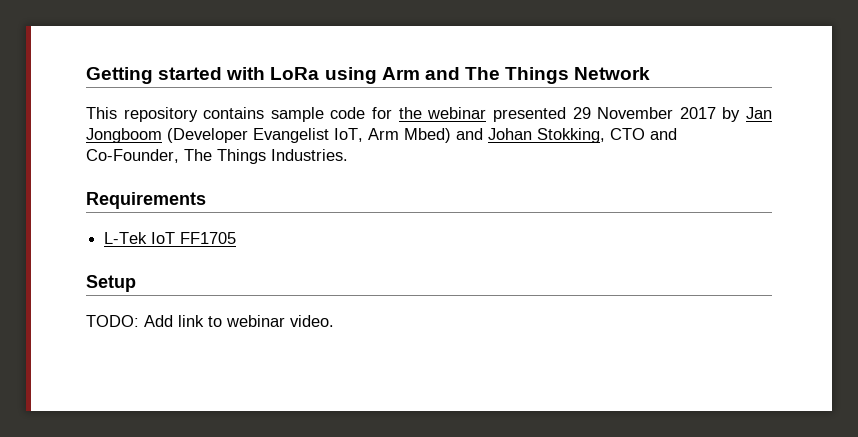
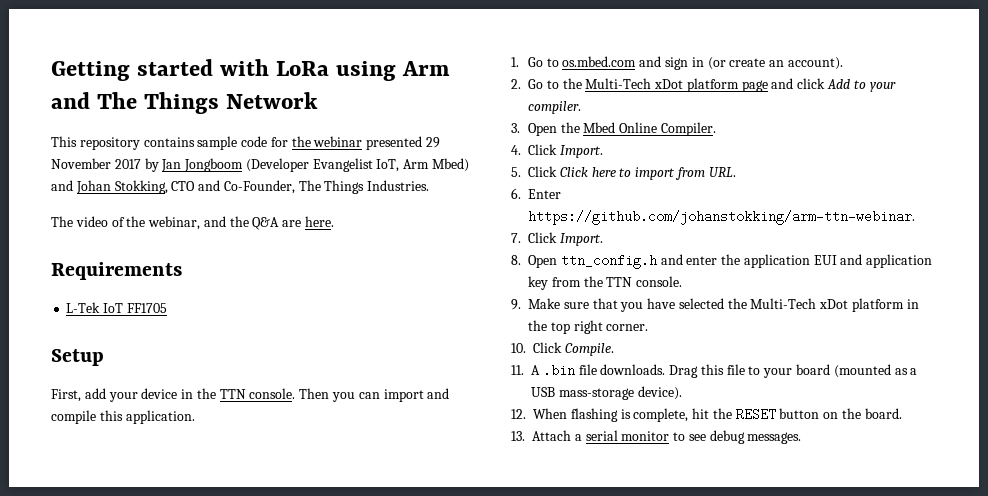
(348, 155) none -> [51,216,335,230] // The video of the webinar, and the Q&A are here.
[86,315,334,327] TODO: Add link to webinar video. -> [51,388,450,402] [51,410,195,424] [511,56,843,70] [511,78,896,92] [528,101,581,114] [511,122,716,136] [511,144,603,158] [511,166,736,180] [511,188,561,199] [528,210,915,225] [511,232,603,246] [511,254,933,269] [528,276,683,290] [511,298,919,312] [528,320,649,334] [511,342,614,356] [511,364,918,378] [531,386,682,400] [511,408,902,422] [511,430,802,444] First, add your device in the TTN console. Then you can import and compile this application. // 1. Go to os.mbed.com and sign in (or create an account). // 2. Go to the Multi-Tech xDot platform page and click Add to your compiler. // 3. Open the Mbed Online Compiler. // 4. Click Import. // 5. Click Click here to import from URL. // 6. Enter https://github.com/johanstokking/arm-ttn-webinar. // 7. Click Import. // 8. Open ttn_config.h and enter the application EUI and application key from the TTN console. // 9. Make sure that you have selected the Multi-Tech xDot platform in the top right corner. // 10. Click Compile. // 11. A .bin file downloads. Drag this file to your board (mounted as a USB mass-storage device). // 12. When flashing is complete, hit the RESET button on the board. // 13. Attach a serial monitor to see debug messages.

